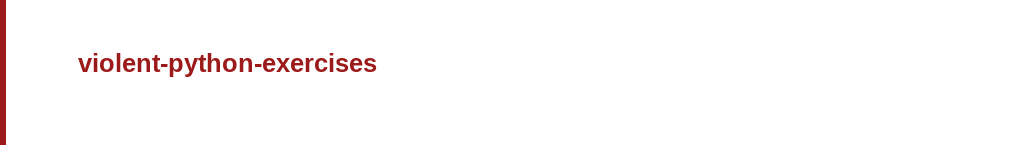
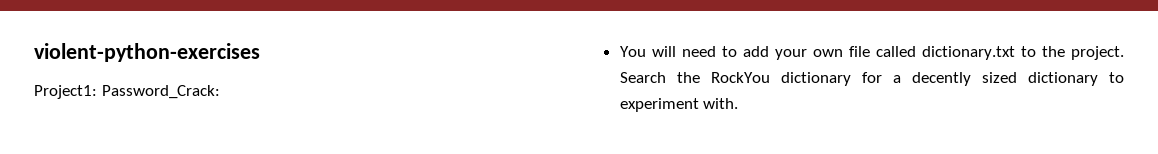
(377, 65) none -> [34,85,220,99] [619,46,1124,60] [619,72,1124,86] [619,98,739,112] // Project1: Password_Crack: // You will need to add your own file called dictionary.txt to the project. Search the RockYou dictionary for a decently sized dictionary to experiment with.

